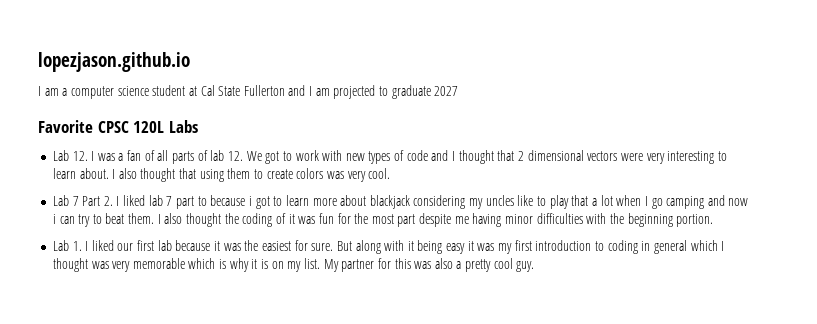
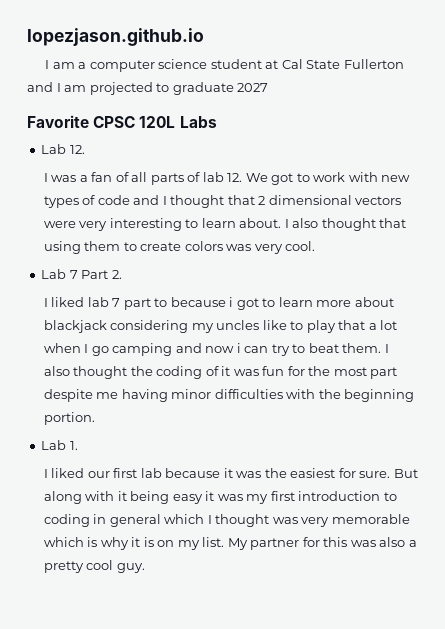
(88, 156) none -> (85, 149) //
(113, 201) none -> (122, 274) //
(82, 246) none -> (78, 445) //

